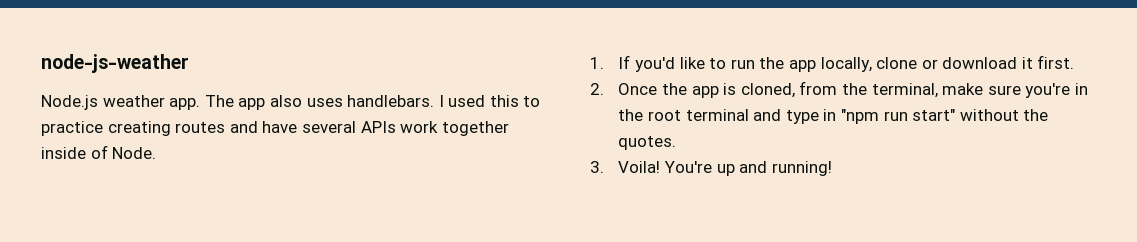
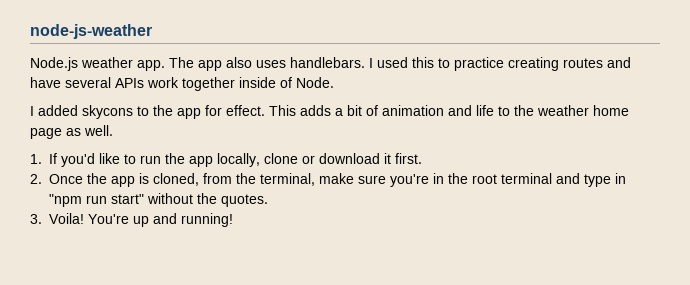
(157, 153) none -> [30,105,629,119] [30,125,113,139] // I added skycons to the app for effect. This adds a bit of animation and life to the weather home page as well.

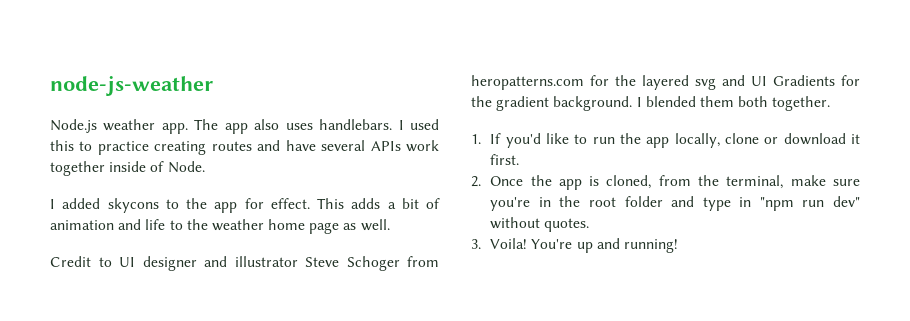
(113, 130) none -> [50,256,439,271] [471,75,860,90] [471,96,831,111] // Credit to UI designer and illustrator Steve Schoger from heropatterns.com for the layered svg and UI Gradients for the gradient background. I blended them both together.
[501,173,552,184] terminal -> [624,196,663,207] folder
[111,193,217,204] start" without the -> [833,196,861,207] [490,217,541,229] dev" without

